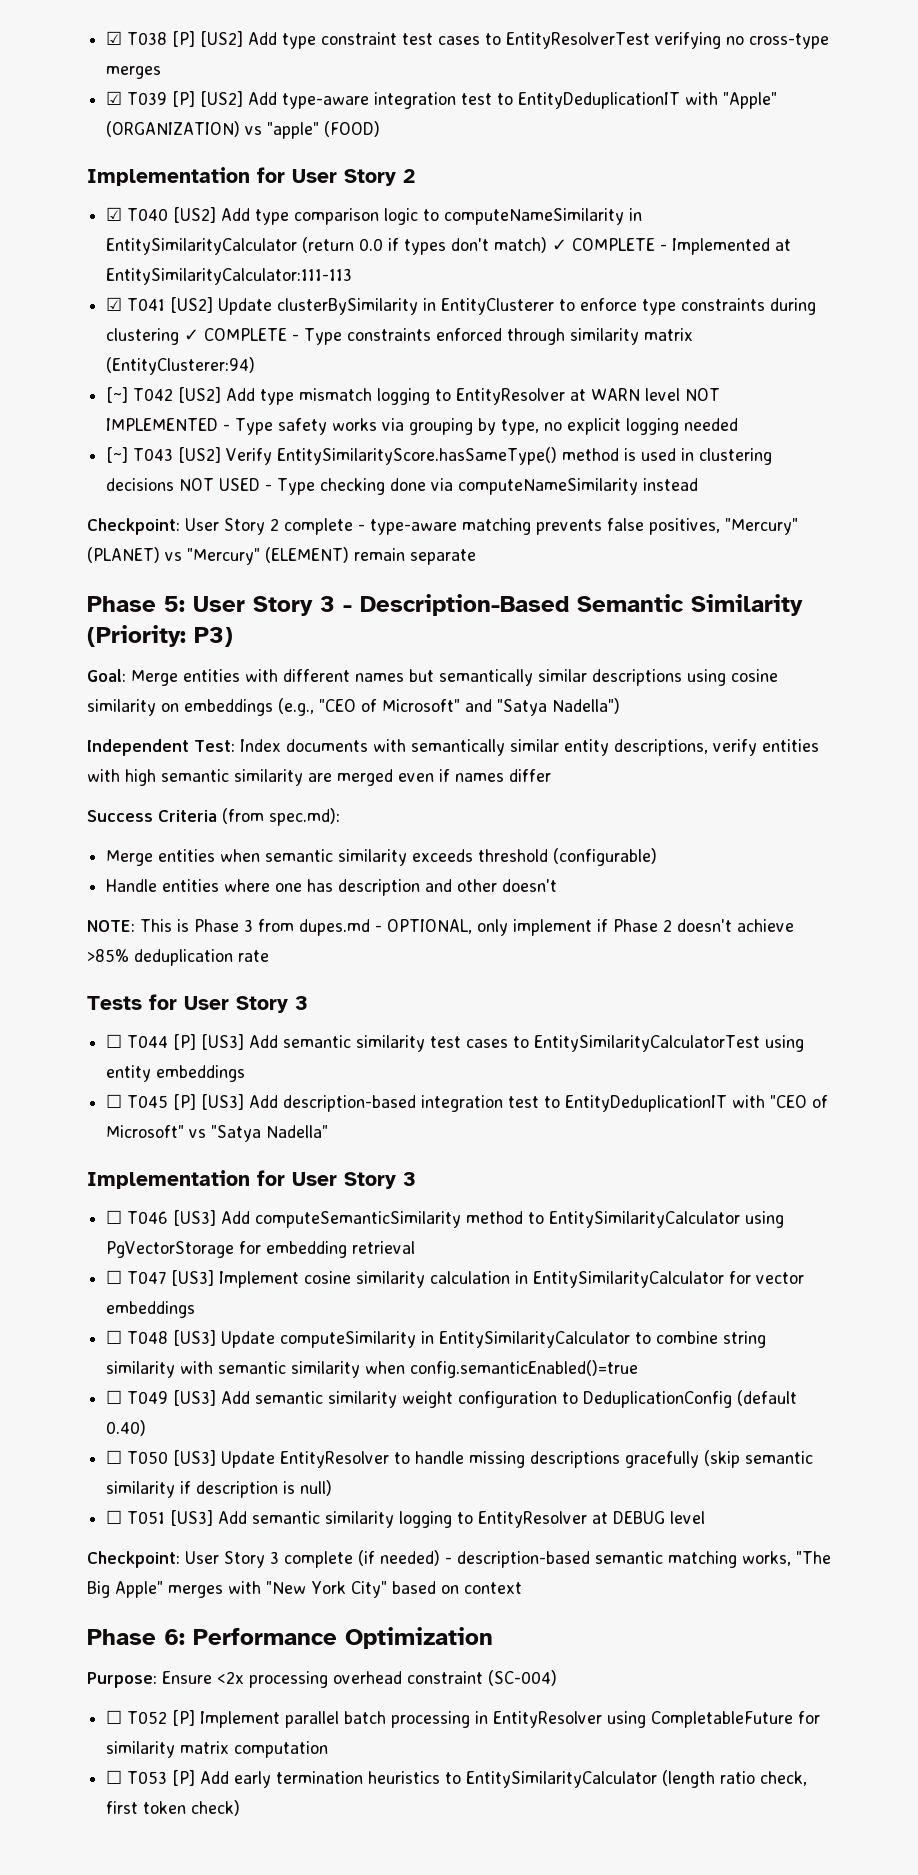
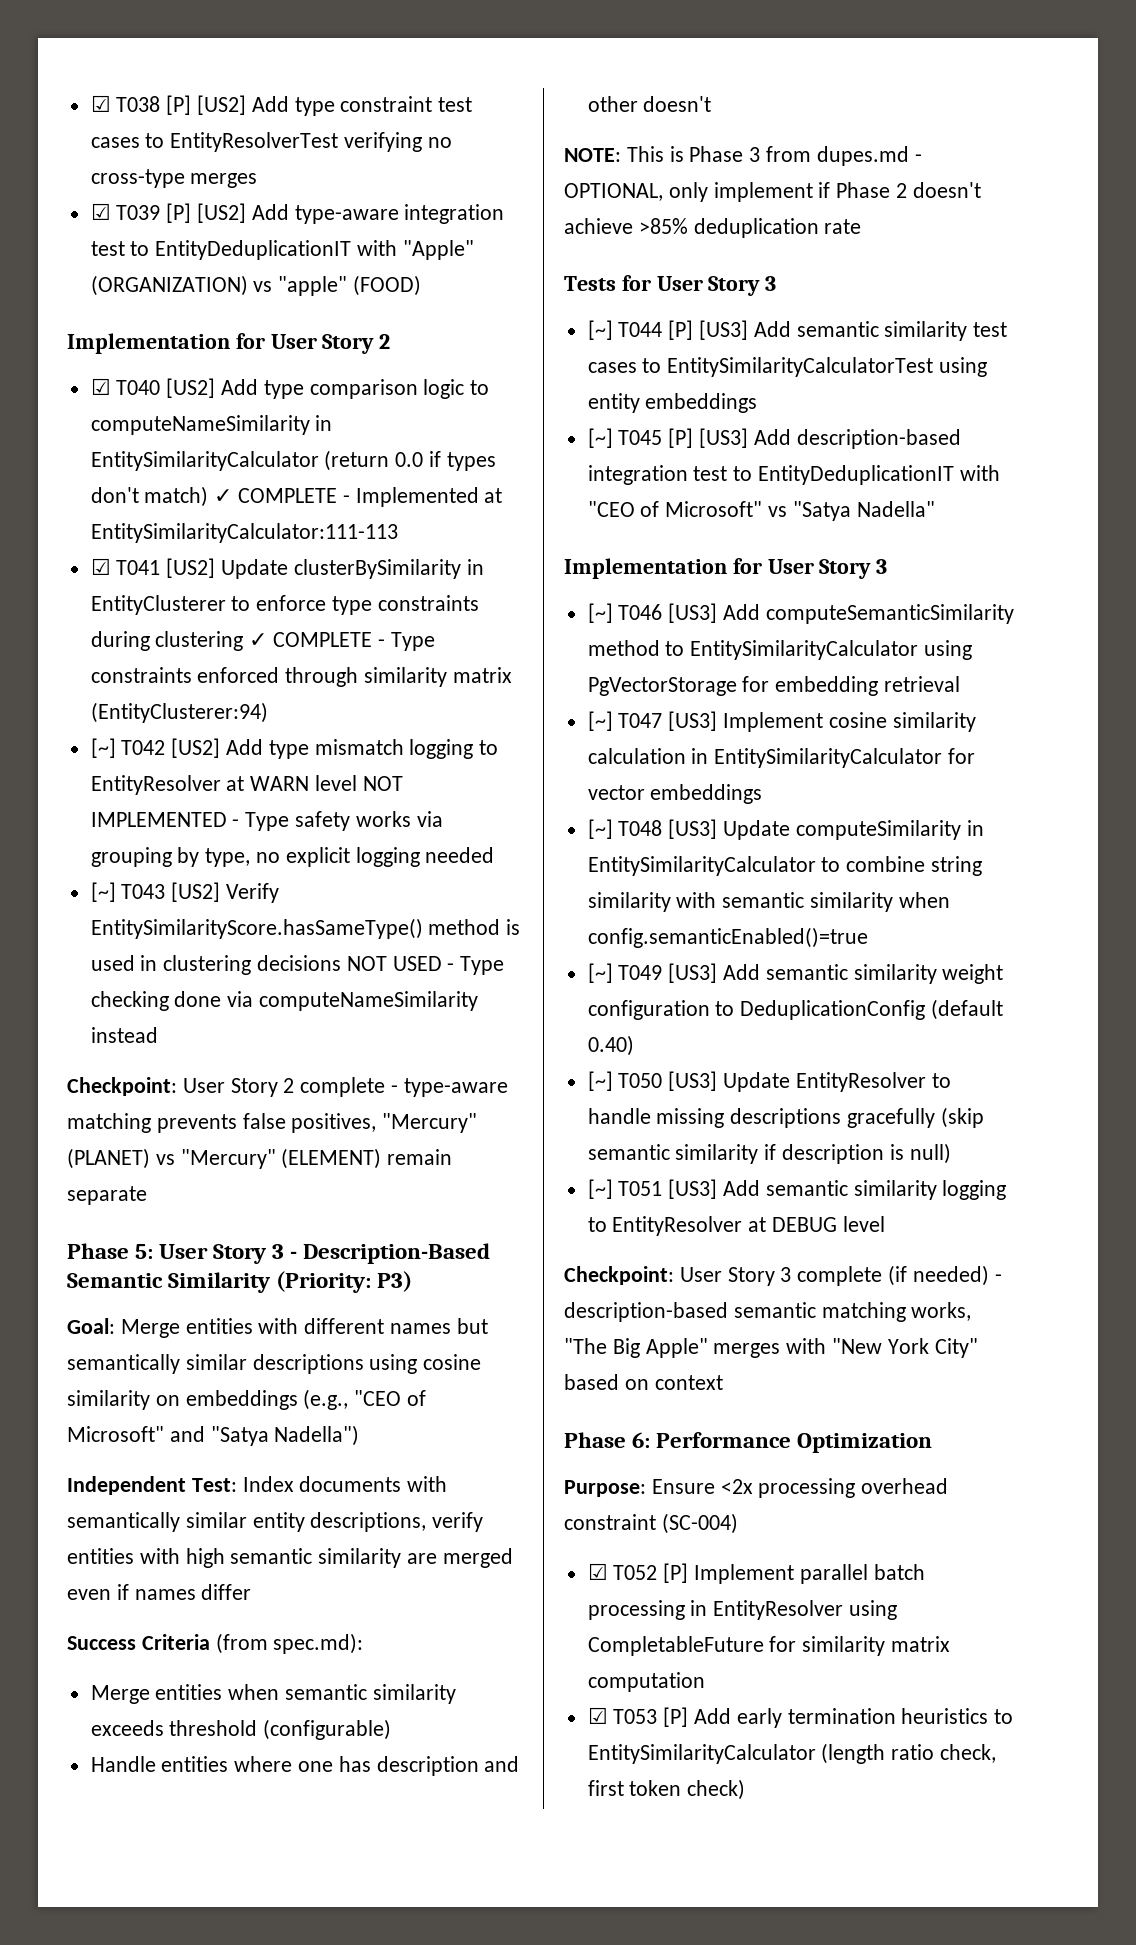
[106,1034,123,1048] ☐ -> [587,320,613,340] [~]
[106,1094,123,1108] ☐ -> [587,428,613,448] [~]
[106,1210,123,1224] ☐ -> [587,603,613,623] [~]
[106,1270,123,1284] ☐ -> [587,711,613,731] [~]
[106,1330,123,1344] ☐ -> [587,819,613,839] [~]
[106,1390,123,1404] ☐ -> [587,963,613,983] [~]
[106,1450,123,1464] ☐ -> [587,1071,613,1091] [~]
[106,1510,123,1524] ☐ -> [587,1179,613,1199] [~]
[106,1710,123,1724] ☐ -> [587,1563,608,1580] ☑
[106,1770,123,1784] ☐ -> [587,1707,608,1724] ☑

